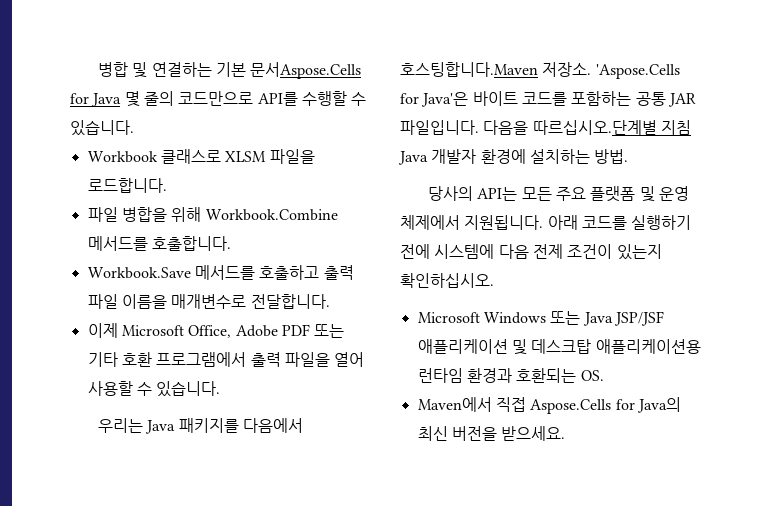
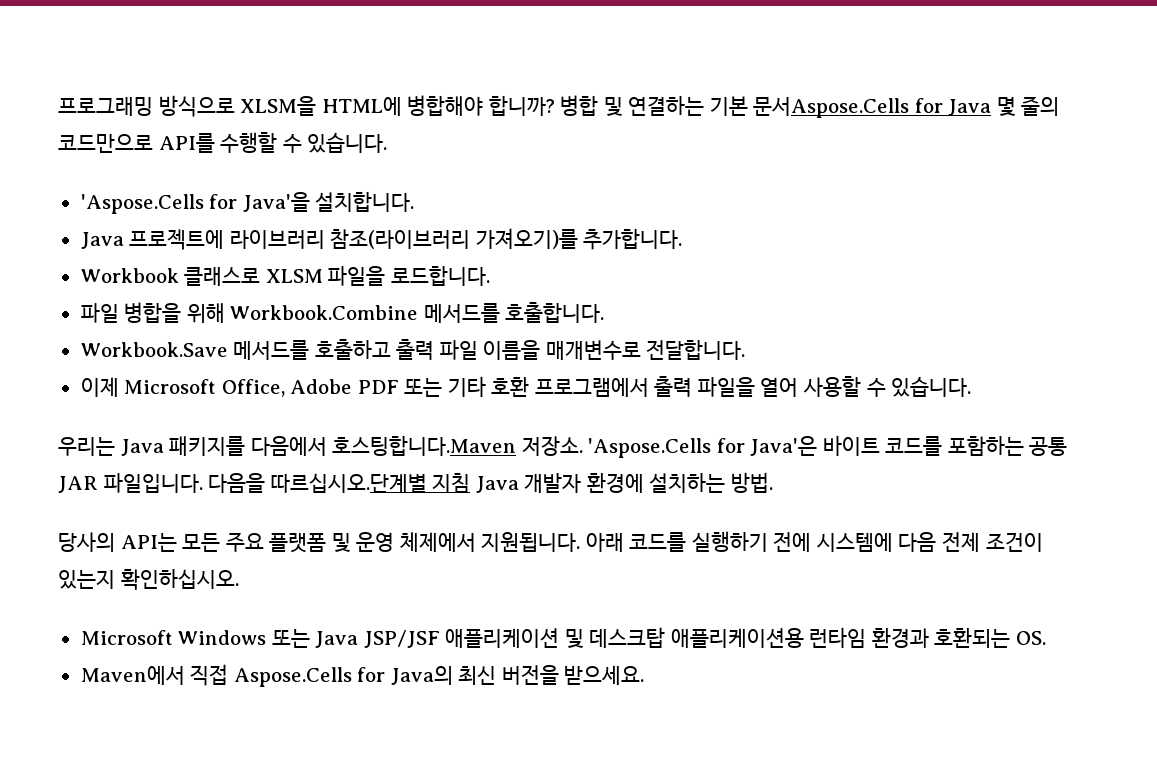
(97, 69) none -> [58,95,555,117] 프로그래밍 방식으로 XLSM을 HTML에 병합해야 합니까?
(134, 128) none -> [80,191,415,214] [80,228,683,250] // 'Aspose.Cells for Java'을 설치합니다. // Java 프로젝트에 라이브러리 참조(라이브러리 가져오기)를 추가합니다.

